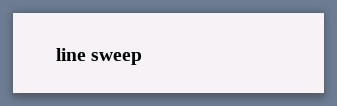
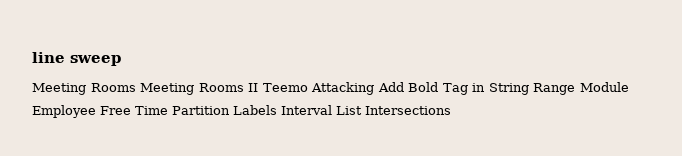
(143, 58) none -> [32,82,629,95] [32,105,451,118] // Meeting Rooms Meeting Rooms II Teemo Attacking Add Bold Tag in String Range Module Employee Free Time Partition Labels Interval List Intersections

